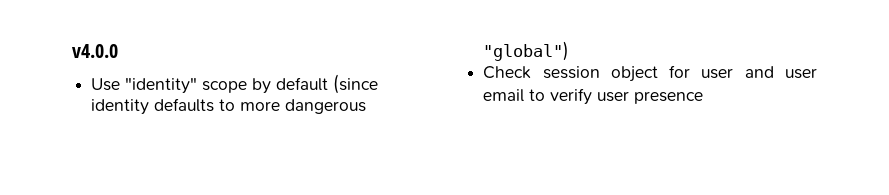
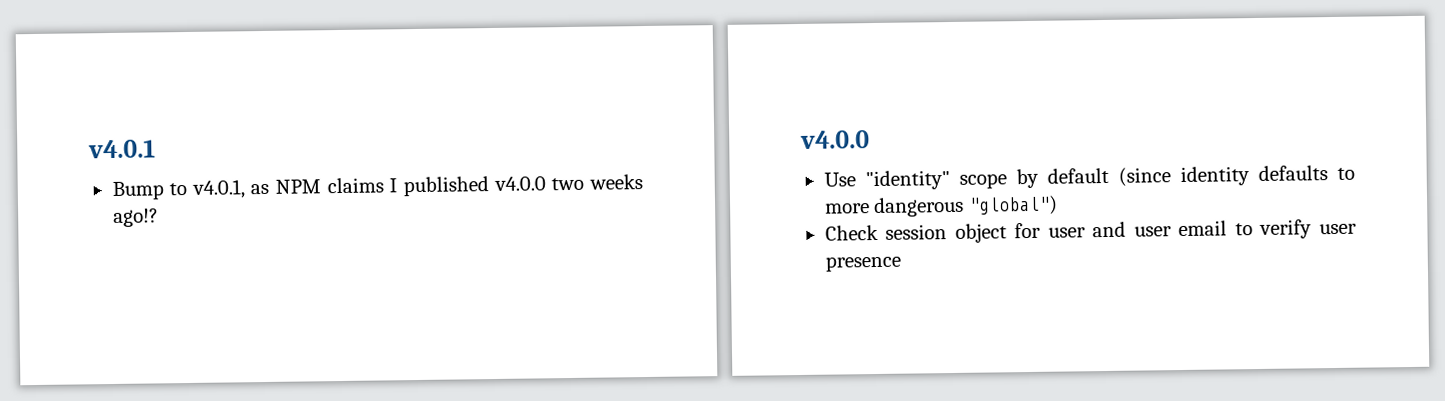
(72, 51) none -> [88,139,156,159] [111,174,643,200] [112,208,159,227] v4.0.1 // Bump to v4.0.1, as NPM claims I published v4.0.0 two weeks ago!? //

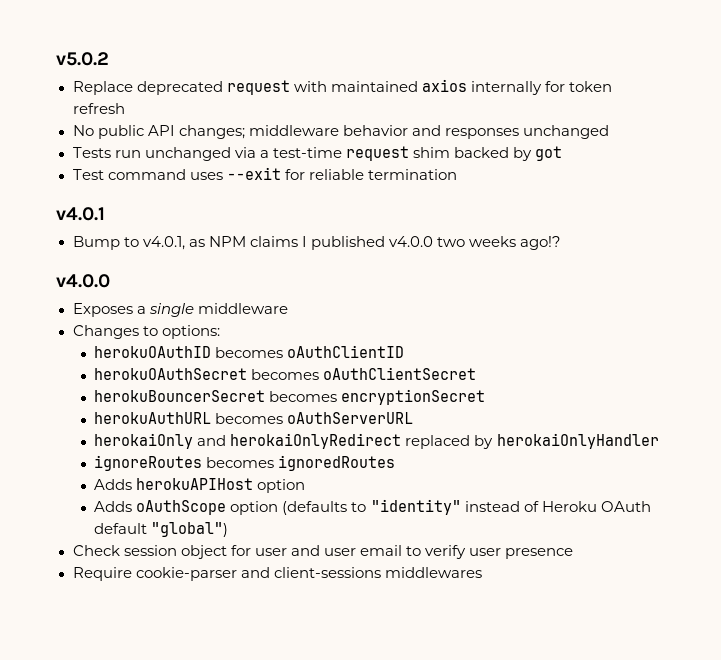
(88, 149) none -> [56,52,109,66] [72,79,612,95] [72,103,125,114] [72,125,609,139] [72,146,562,161] [72,167,457,180] v5.0.2 // Replace deprecated request with maintained axios internally for token refresh // No public API changes; middleware behavior and responses unchanged // Tests run unchanged via a test-time request shim backed by got // Test command uses --exit for reliable termination //
[823,165,1355,191] [824,196,965,218] Use "identity" scope by default (since identity defaults to more dangerous -> [72,303,288,317] [72,325,220,339] [94,345,405,358] [94,367,477,380] [94,389,486,405] [94,412,414,424] [94,433,659,449] [94,455,396,471] [94,478,306,493] [94,499,651,515] [94,523,148,534] Exposes a single middleware // Changes to options: // herokuOAuthID becomes oAuthClientID // herokuOAuthSecret becomes oAuthClientSecret // herokuBouncerSecret becomes encryptionSecret // herokuAuthURL becomes oAuthServerURL // herokaiOnly and herokaiOnlyRedirect replaced by herokaiOnlyHandler // ignoreRoutes becomes ignoredRoutes // Adds herokuAPIHost option // Adds oAuthScope option (defaults to "identity" instead of Heroku OAuth default
(901, 263) none -> [72,567,482,581] // Require cookie-parser and client-sessions middlewares

